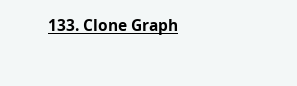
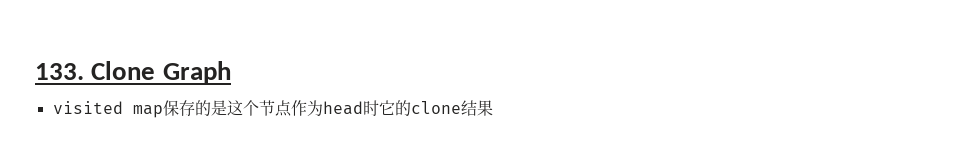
(179, 27) none -> [52,100,493,118] // visited map保存的是这个节点作为head时它的clone结果

